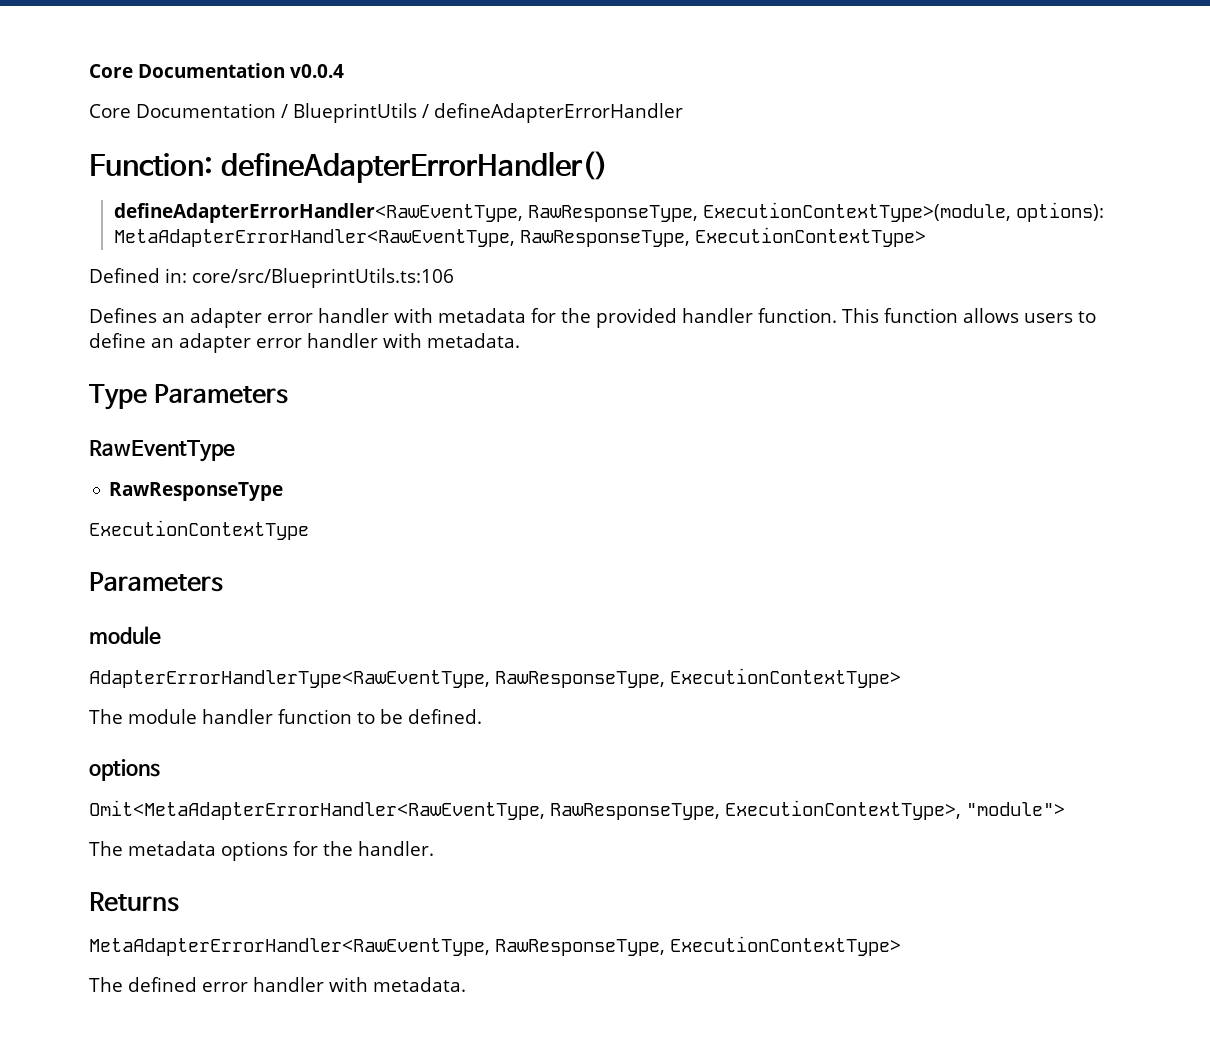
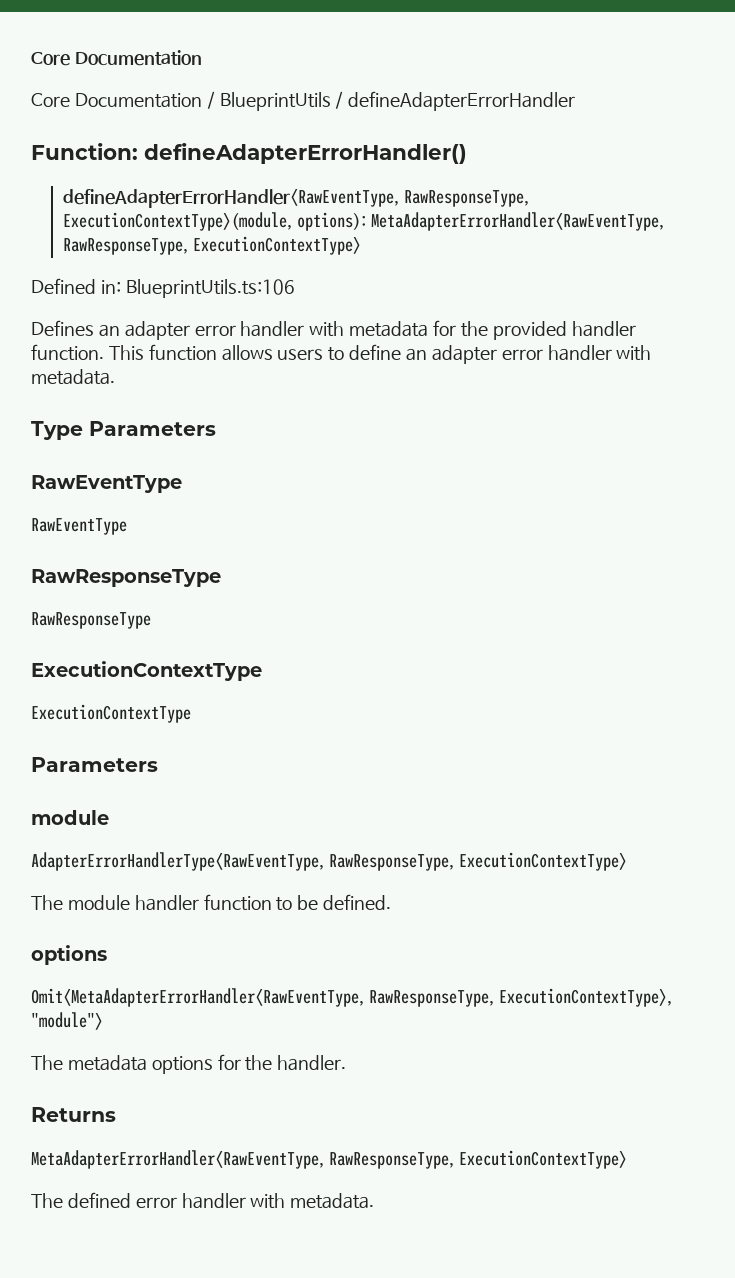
[89,63,344,78] Core Documentation v0.0.4 -> [31,50,202,66] Core Documentation
[192,268,454,288] core/src/BlueprintUtils.ts:106 -> [125,279,295,298] BlueprintUtils.ts:106
[109,482,284,501] // RawResponseType -> [31,518,127,535] [31,569,221,587] [31,612,151,629] [31,661,262,681] // RawEventType // RawResponseType // RawResponseType // ExecutionContextType

